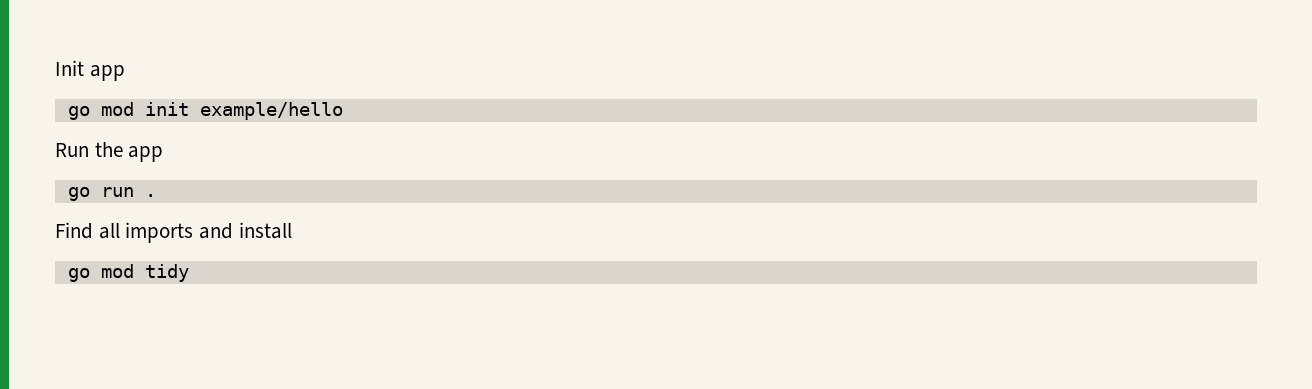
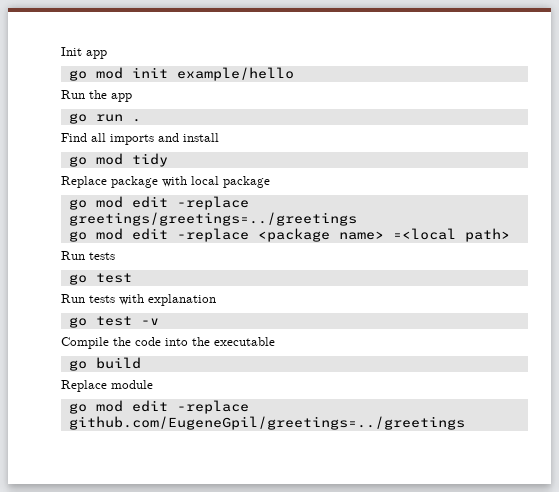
(189, 273) none -> [61,176,270,188] [68,196,249,210] [68,212,357,226] [68,228,510,242] [61,251,115,260] [68,273,132,285] [61,294,216,306] [68,316,159,328] [61,337,275,349] [68,357,141,371] [61,380,153,392] [68,400,249,414] [68,416,465,430] // Replace package with local package // go mod edit -replace greetings/greetings=../greetings // go mod edit -replace <package name> =<local path> // Run tests // go test // Run tests with explanation // go test -v // Compile the code into the executable // go build // Replace module // go mod edit -replace github.com/EugeneGpil/greetings=../greetings

